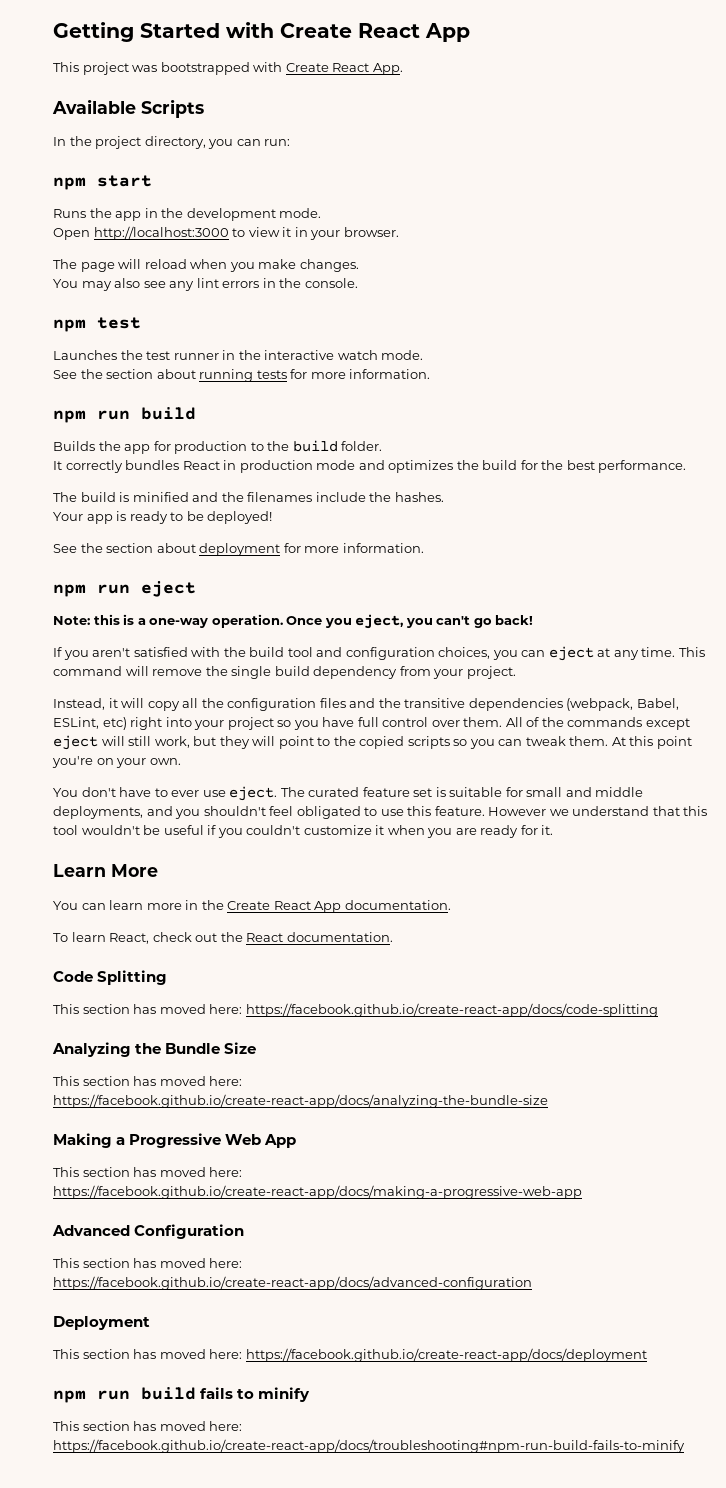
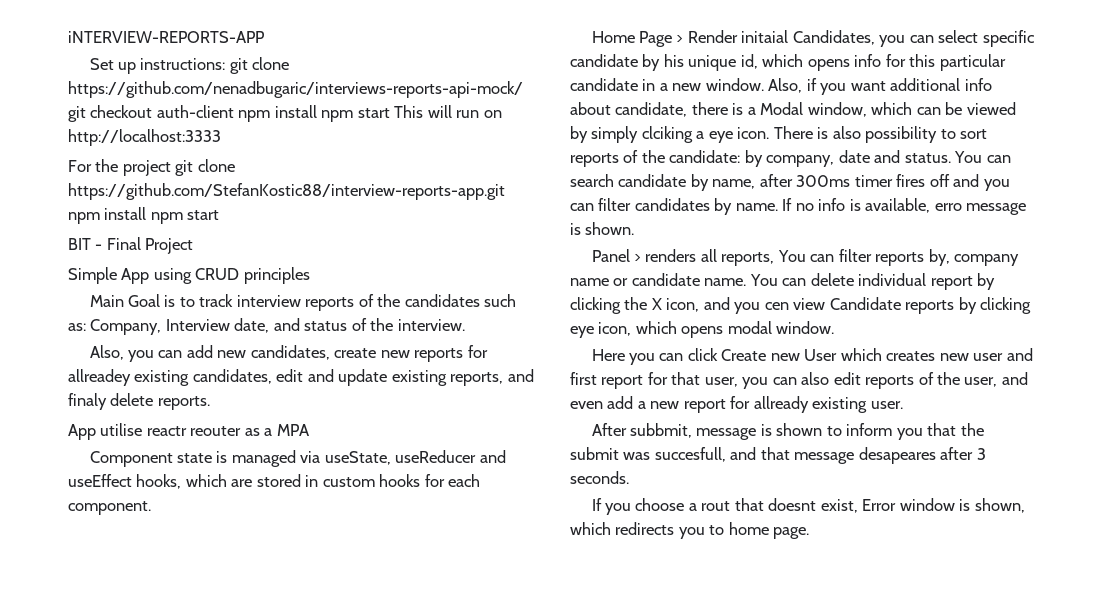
[53,22,470,42] [53,62,403,75] [52,99,204,118] [53,136,291,149] [53,175,152,190] [53,208,322,221] [53,226,399,240] [53,259,359,272] [53,278,358,291] [53,317,141,332] [53,350,424,360] [53,369,431,382] [53,407,196,423] [53,440,383,454] [53,460,687,473] [53,492,444,502] [53,511,273,524] [53,543,424,556] [53,581,196,597] [53,614,534,629] [53,646,705,661] [53,666,516,679] [53,698,679,711] [53,717,690,730] [53,735,692,750] [52,756,181,768] [53,786,644,801] [53,806,708,819] [53,825,554,838] [53,864,158,877] [53,900,451,913] [53,932,393,944] [53,970,168,985] [53,1003,658,1017] [52,1042,257,1057] [53,1076,243,1086] [53,1094,548,1108] [53,1133,297,1148] [53,1167,243,1177] [53,1185,582,1199] [52,1224,245,1239] [53,1258,243,1268] [53,1276,532,1290] [53,1316,150,1330] [53,1348,647,1362] [53,1387,311,1403] [53,1421,243,1431] [53,1439,685,1453] Getting Started with Create React App // This project was bootstrapped with Create React App. // Available Scripts // In the project directory, you can run: // npm start // Runs the app in the development mode. // Open http://localhost:3000 to view it in your browser. // The page will reload when you make changes. // You may also see any lint errors in the console. // npm test // Launches the test runner in the interactive watch mode. // See the section about running tests for more information. // npm run build // Builds the app for production to the build folder. // It correctly bundles React in production mode and optimizes the build for the best performance. // The build is minified and the filenames include the hashes. // Your app is ready to be deployed! // See the section about deployment for more information. // npm run eject // Note: this is a one-way operation. Once you eject, you can't go back! // If you aren't satisfied with the build tool and configuration choices, you can eject at any time. This command will remove the single build dependency from your project. // Instead, it will copy all the configuration files and the transitive dependencies (webpack, Babel, ESLint, etc) right into your project so you have full control over them. All of the commands except eject will still work, but they will point to the copied scripts so you can tweak them. At this point you're on your own. // You don't have to ever use eject. The curated feature set is suitable for small and middle deployments, and you shouldn't feel obligated to use this feature. However we understand that this tool wouldn't be useful if you couldn't customize it when you are ready for it. // Learn More // You can learn more in the Create React App documentation. // To learn React, check out the React documentation. // Code Splitting // This section has moved here: https://facebook.github.io/create-react-app/docs/code-splitting // Analyzing the Bundle Size // This section has moved here: https://facebook.github.io/create-react-app/docs/analyzing-the-bundle-size // Making a Progressive Web App // This section has moved here: https://facebook.github.io/create-react-app/docs/making-a-progressive-web-app // Advanced Configuration // This section has moved here: https://facebook.github.io/create-react-app/docs/advanced-configuration // Deployment // This section has moved here: https://facebook.github.io/create-react-app/docs/deployment // npm run build fails to minify // This section has moved here: https://facebook.github.io/create-react-app/docs/troubleshooting#npm-run-build-fails-to-minify -> [68,31,265,43] [89,57,290,74] [68,81,523,98] [68,105,502,122] [68,129,221,146] [68,159,235,176] [68,183,505,200] [68,207,220,224] [68,237,194,254] [68,267,310,284] [89,294,517,311] [68,318,465,335] [89,345,488,362] [68,369,534,386] [68,393,210,410] [68,423,310,440] [89,450,506,467] [68,474,481,489] [68,501,151,515] [591,30,1035,47] [570,54,1006,71] [570,78,992,95] [570,102,1016,117] [570,126,988,143] [570,150,1011,167] [570,174,1010,191] [570,198,1027,215] [570,222,635,235] [591,249,1020,266] [570,273,996,290] [570,297,1032,314] [570,321,835,338] [591,348,1033,365] [570,372,1028,389] [570,396,903,413] [591,423,984,440] [570,447,986,464] [570,471,629,484] [591,498,1025,515] [570,522,810,539] iNTERVIEW-REPORTS-APP // Set up instructions: git clone https://github.com/nenadbugaric/interviews-reports-api-mock/ git checkout auth-client npm install npm start This will run on http://localhost:3333 // For the project git clone https://github.com/StefanKostic88/interview-reports-app.git npm install npm start // BIT - Final Project // Simple App using CRUD principles // Main Goal is to track interview reports of the candidates such as: Company, Interview date, and status of the interview. // Also, you can add new candidates, create new reports for allreadey existing candidates, edit and update existing reports, and finaly delete reports. // App utilise reactr reouter as a MPA // Component state is managed via useState, useReducer and useEffect hooks, which are stored in custom hooks for each component. // Home Page > Render initaial Candidates, you can select specific candidate by his unique id, which opens info for this particular candidate in a new window. Also, if you want additional info about candidate, there is a Modal window, which can be viewed by simply clciking a eye icon. There is also possibility to sort reports of the candidate: by company, date and status. You can search candidate by name, after 300ms timer fires off and you can filter candidates by name. If no info is available, erro message is shown. // Panel > renders all reports, You can filter reports by, company name or candidate name. You can delete individual report by clicking the X icon, and you cen view Candidate reports by clicking eye icon, which opens modal window. // Here you can click Create new User which creates new user and first report for that user, you can also edit reports of the user, and even add a new report for allready existing user. // After subbmit, message is shown to inform you that the submit was succesfull, and that message desapeares after 3 seconds. // If you choose a rout that doesnt exist, Error window is shown, which redirects you to home page.

